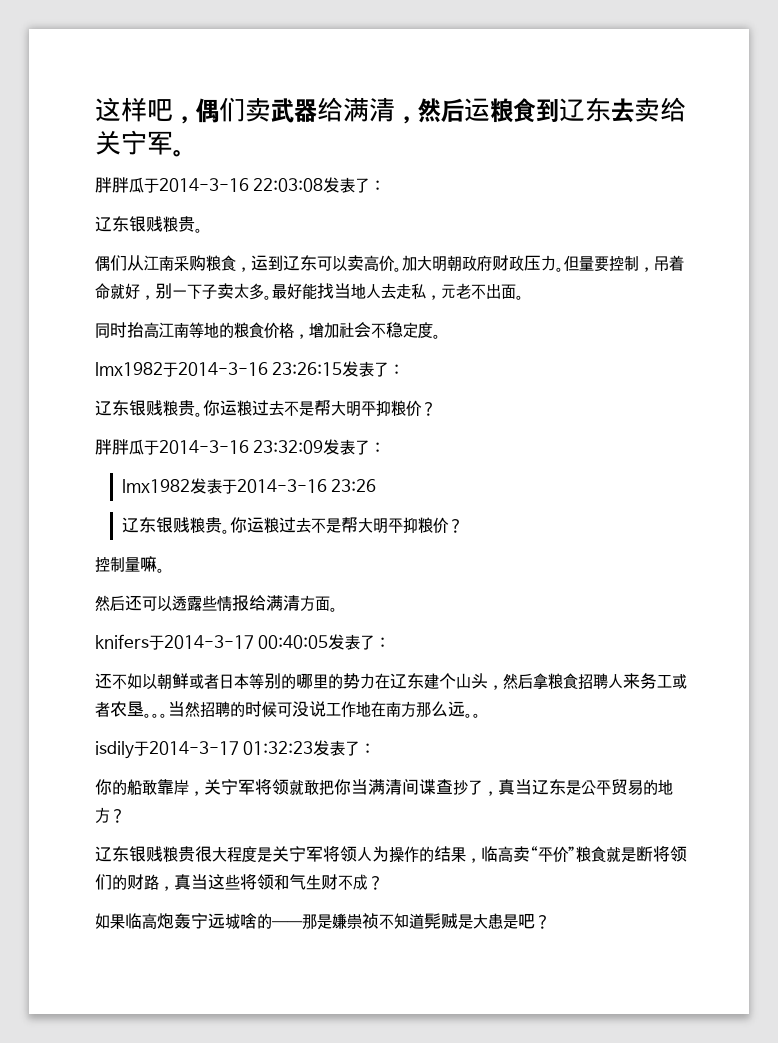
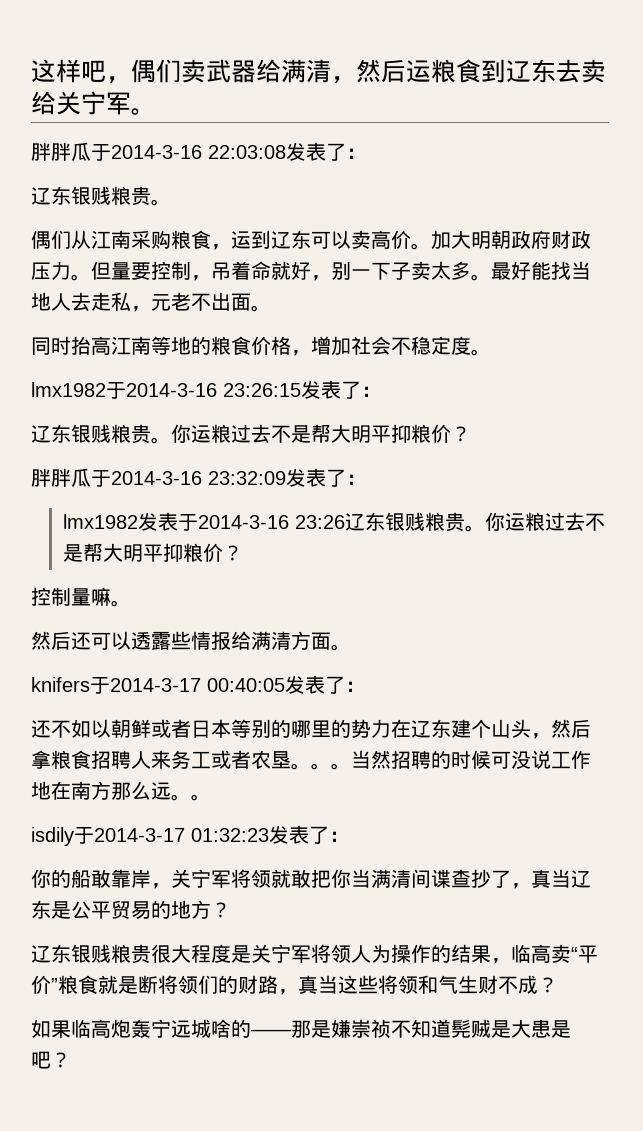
(377, 485) // -> (346, 522) none

